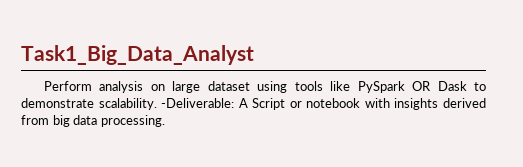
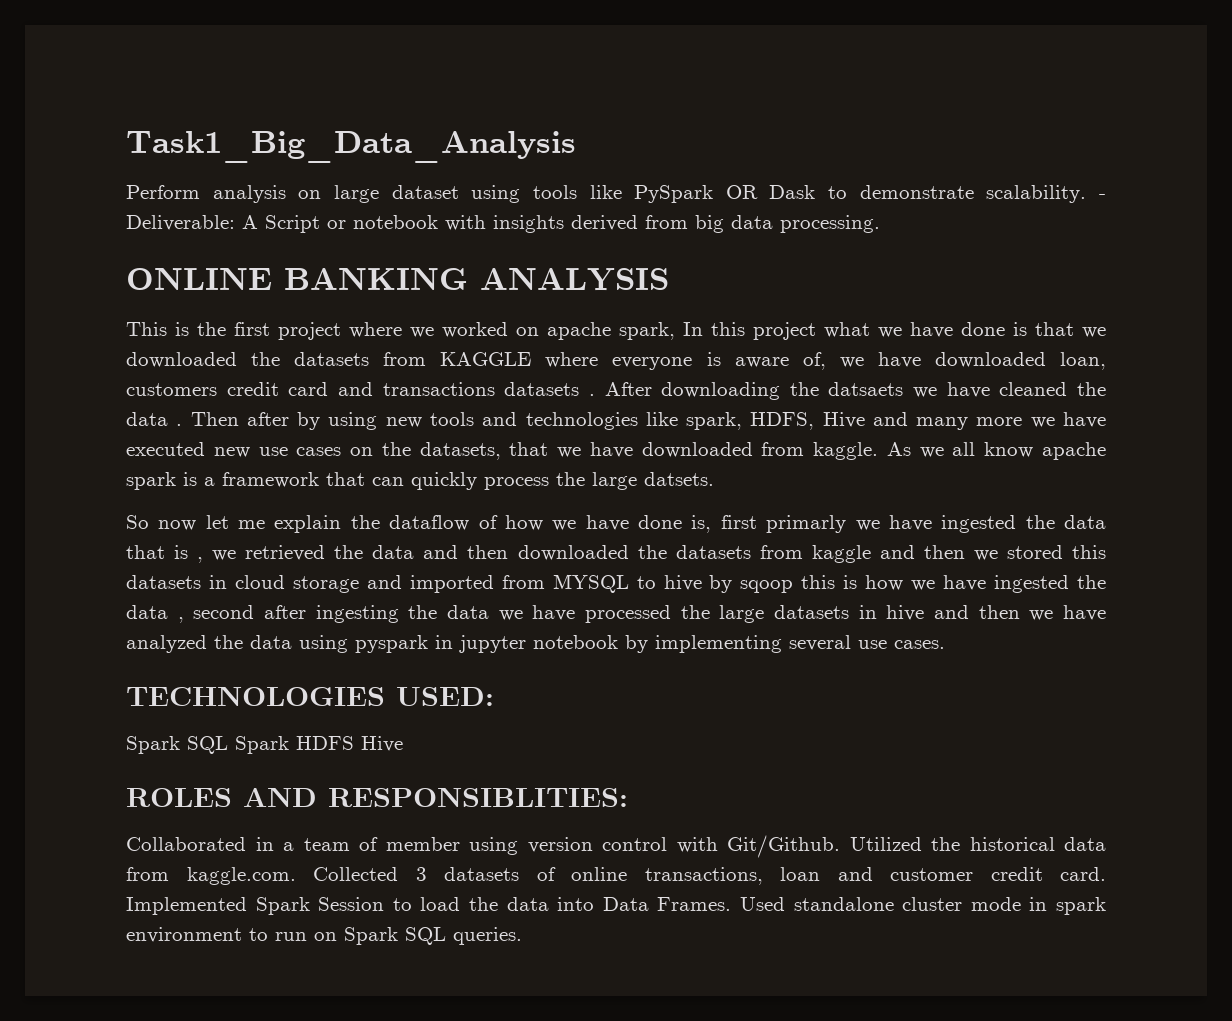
[21,45,254,65] Task1_Big_Data_Analyst -> [126,131,576,163] Task1_Big_Data_Analysis
[161,98,235,108] -Deliverable: -> [1099,194,1106,199] [126,215,235,231] - Deliverable:
(165, 121) none -> [126,268,669,291] [126,322,1106,340] [126,352,1107,370] [126,382,1106,400] [126,412,1107,430] [126,442,1106,460] [126,472,714,490] [126,515,1106,533] [126,545,1106,563] [126,574,1107,593] [126,605,1106,623] [126,635,945,653] [126,687,494,706] [126,736,403,754] [126,788,628,807] [126,835,1106,858] [126,867,1106,885] [126,897,1107,915] [126,927,522,945] // ONLINE BANKING ANALYSIS // This is the first project where we worked on apache spark, In this project what we have done is that we downloaded the datasets from KAGGLE where everyone is aware of, we have downloaded loan, customers credit card and transactions datasets . After downloading the datsaets we have cleaned the data . Then after by using new tools and technologies like spark, HDFS, Hive and many more we have executed new use cases on the datasets, that we have downloaded from kaggle. As we all know apache spark is a framework that can quickly process the large datsets. // So now let me explain the dataflow of how we have done is, first primarly we have ingested the data that is , we retrieved the data and then downloaded the datasets from kaggle and then we stored this datasets in cloud storage and imported from MYSQL to hive by sqoop this is how we have ingested the data , second after ingesting the data we have processed the large datasets in hive and then we have analyzed the data using pyspark in jupyter notebook by implementing several use cases. // TECHNOLOGIES USED: // Spark SQL Spark HDFS Hive // ROLES AND RESPONSIBLITIES: // Collaborated in a team of member using version control with Git/Github. Utilized the historical data from kaggle.com. Collected 3 datasets of online transactions, loan and customer credit card. Implemented Spark Session to load the data into Data Frames. Used standalone cluster mode in spark environment to run on Spark SQL queries.

